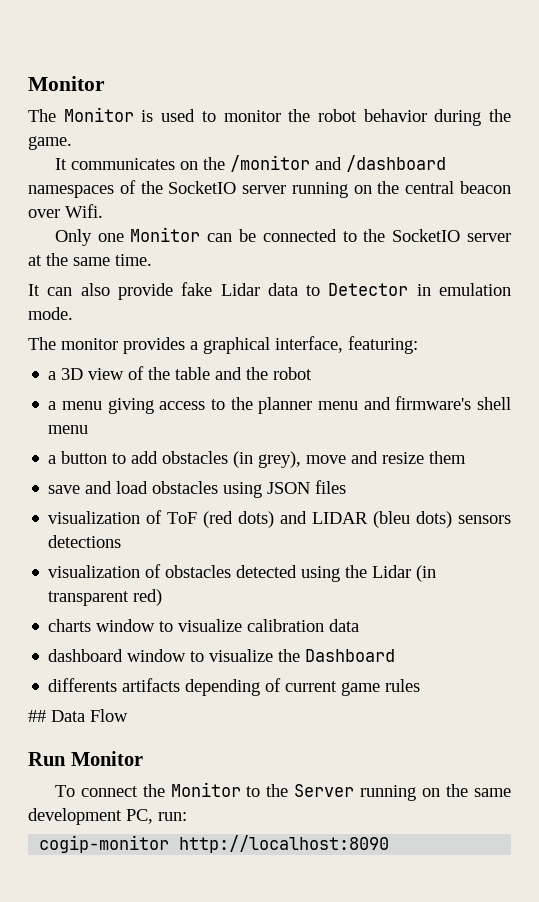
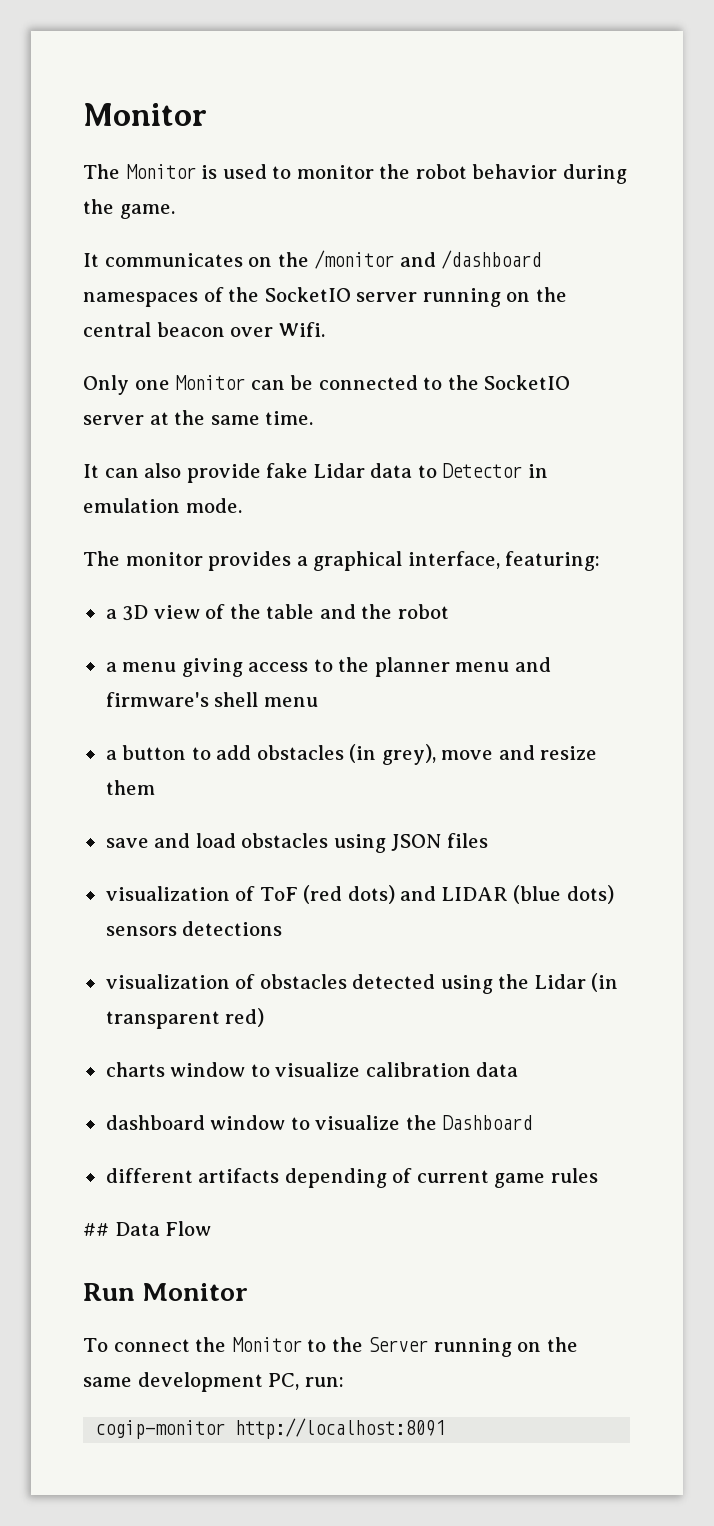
[373,511,411,528] (bleu -> [513,885,562,904] (blue
[48,678,118,692] differents -> [105,1168,193,1183] different
[179,835,390,853] http://localhost:8090 -> [235,1418,446,1439] http://localhost:8091

